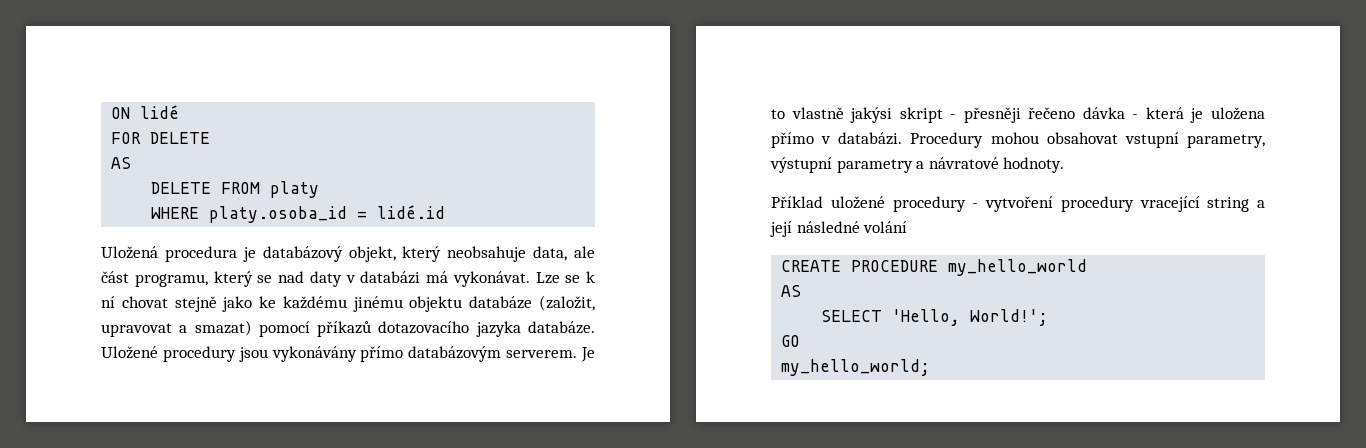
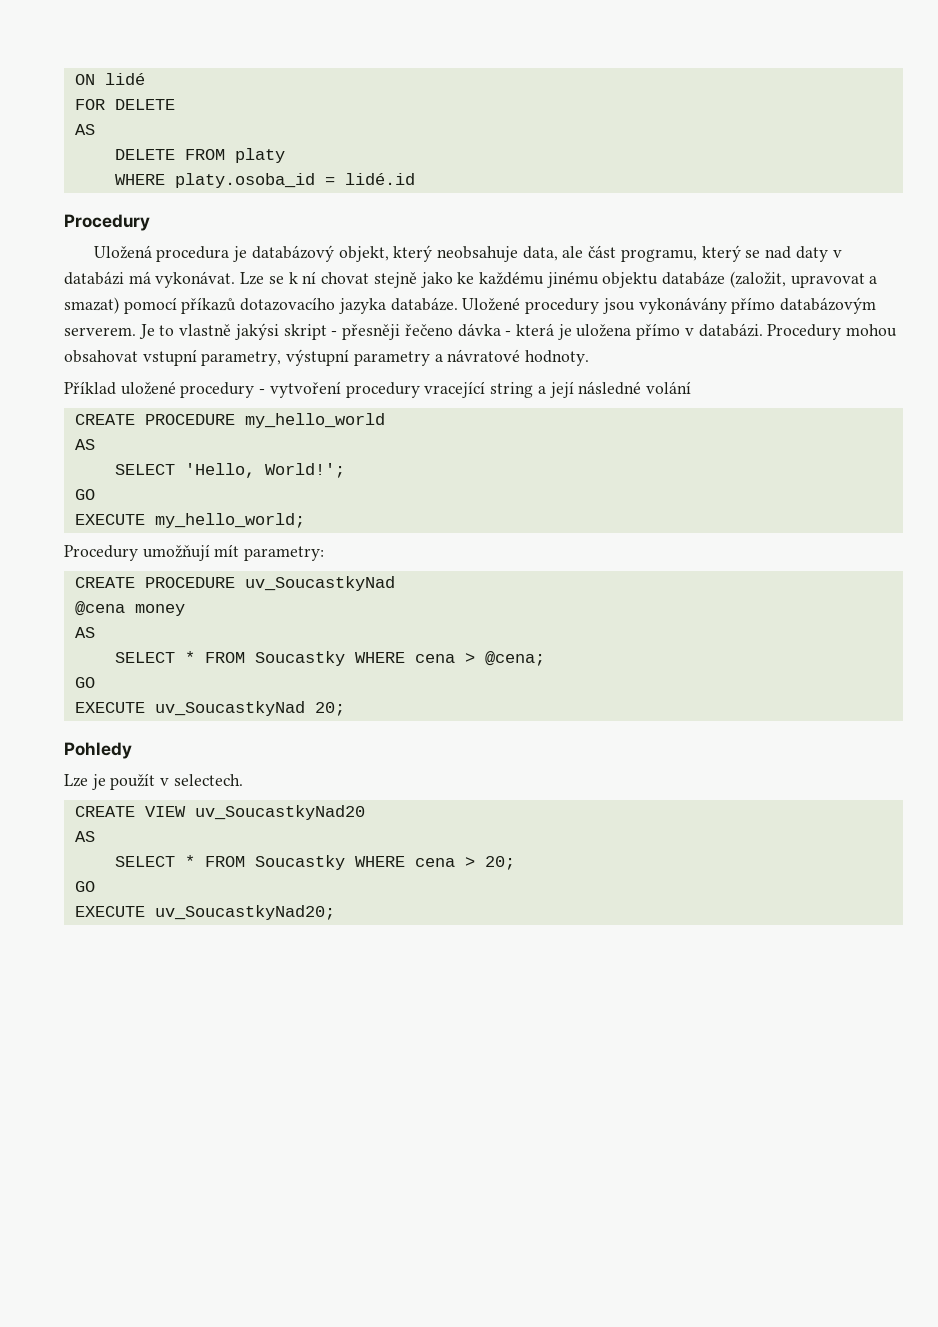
(446, 212) none -> [64,214,150,231] // Procedury
(801, 341) none -> [74,514,145,525] EXECUTE
(931, 367) none -> [64,544,325,561] [74,576,395,591] [74,601,185,616] [74,627,95,638] [114,651,545,666] [74,677,95,688] [74,701,345,716] [64,742,132,759] [64,773,243,790] [74,805,365,820] [74,831,95,842] [114,855,515,870] [74,881,95,892] [74,905,335,920] // Procedury umožňují mít parametry: // CREATE PROCEDURE uv_SoucastkyNad // @cena money // AS // SELECT * FROM Soucastky WHERE cena > @cena; // GO // EXECUTE uv_SoucastkyNad 20; // Pohledy // Lze je použít v selectech. // CREATE VIEW uv_SoucastkyNad20 // AS // SELECT * FROM Soucastky WHERE cena > 20; // GO // EXECUTE uv_SoucastkyNad20;

